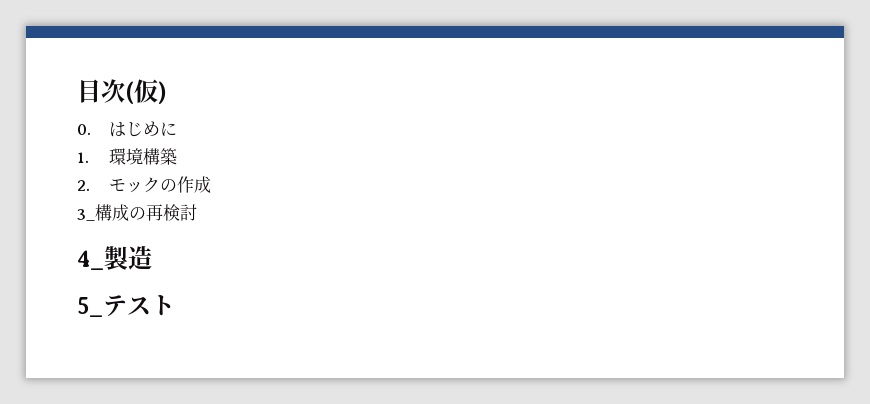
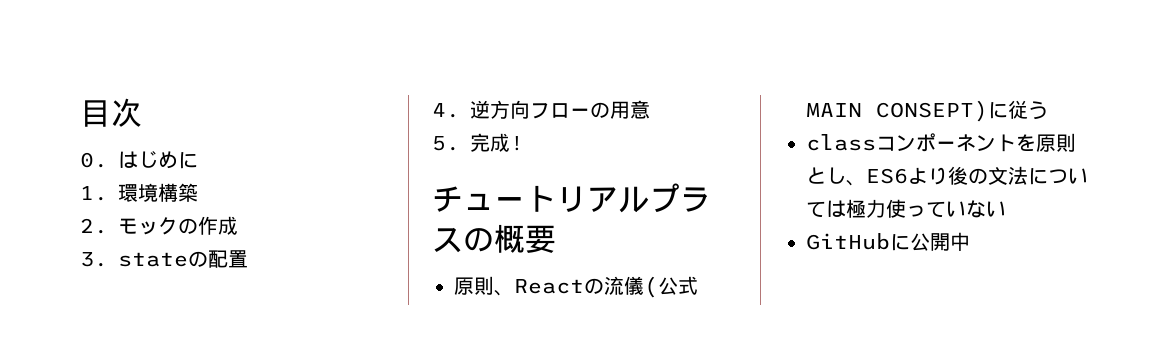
[125,79,167,104] (仮) -> (142, 112) none
[77,204,197,221] [77,246,152,270] [77,295,175,317] 3_構成の再検討 // 4_製造 // 5_テスト -> [80,250,248,268] [432,100,650,119] [432,133,524,152] [432,183,711,213] [432,224,556,253] [454,276,698,298] [806,100,1048,122] [806,133,1076,152] [806,166,1088,186] [806,199,1006,218] [806,232,970,251] 3. stateの配置 // 4.逆方向フローの用意 // 5.完成! // チュートリアルプラスの概要 // 原則、Reactの流儀(公式MAIN CONSEPT)に従う // classコンポーネントを原則とし、ES6より後の文法については極力使っていない // GitHubに公開中

